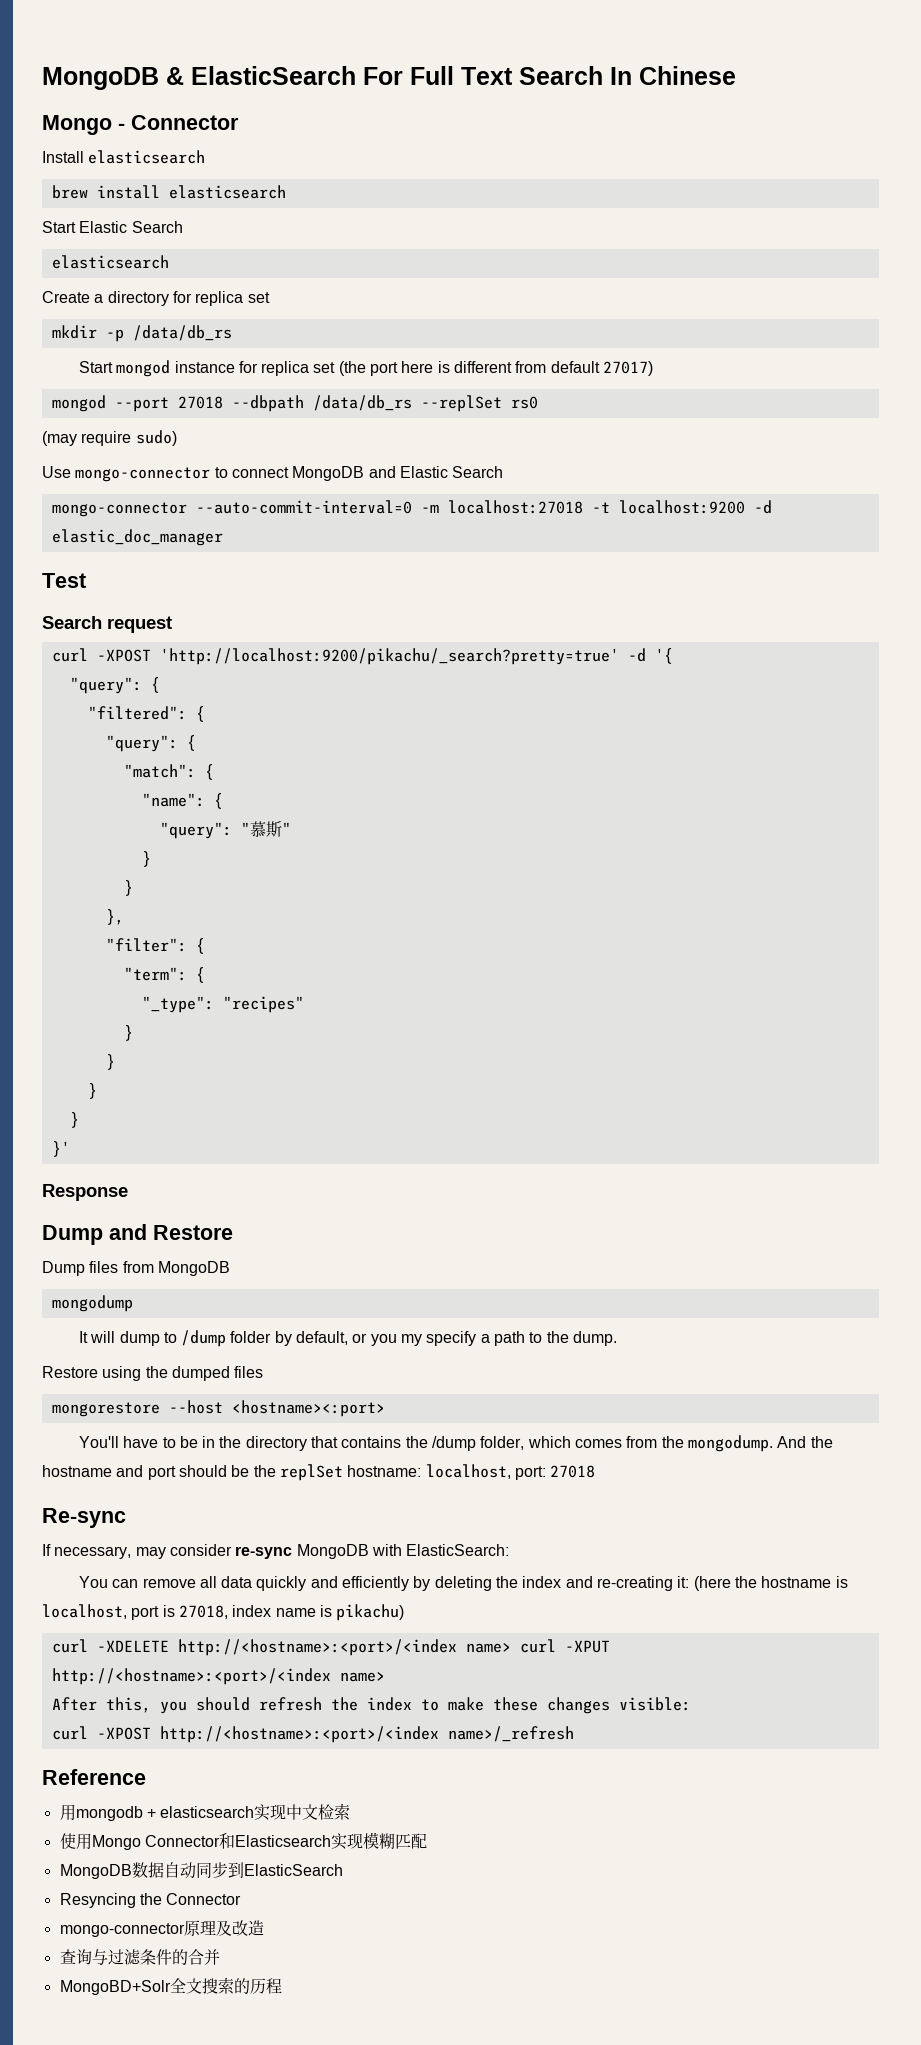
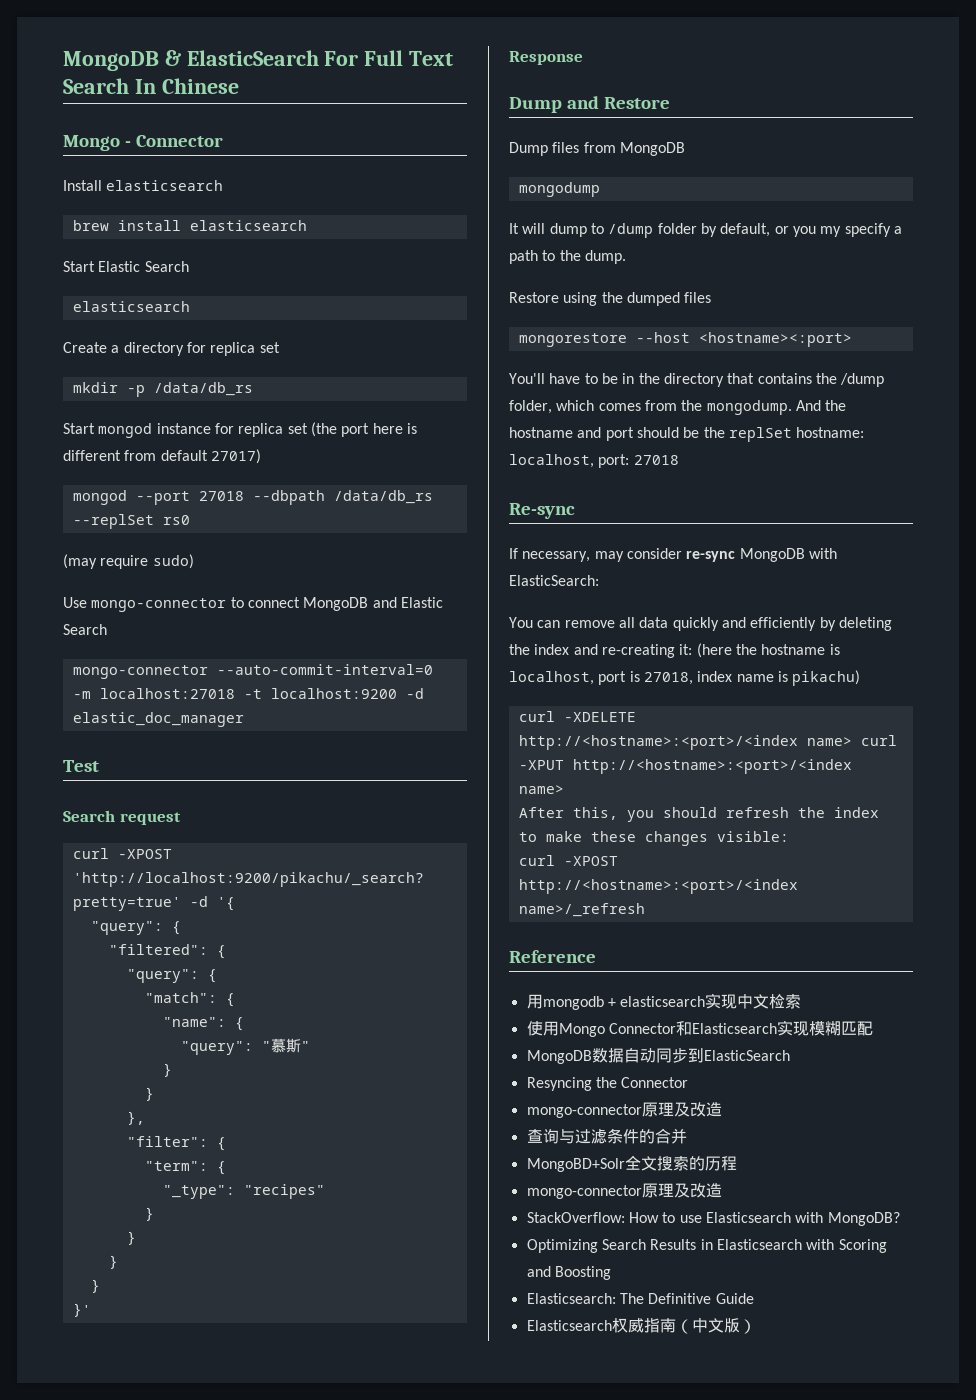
(282, 1986) none -> [526,1183,722,1199] [526,1212,900,1226] [526,1239,887,1253] [526,1266,611,1280] [526,1293,754,1304] [526,1318,756,1334] // mongo-connector原理及改造 // StackOverflow: How to use Elasticsearch with MongoDB? // Optimizing Search Results in Elasticsearch with Scoring and Boosting // Elasticsearch: The Definitive Guide // Elasticsearch权威指南（中文版）

